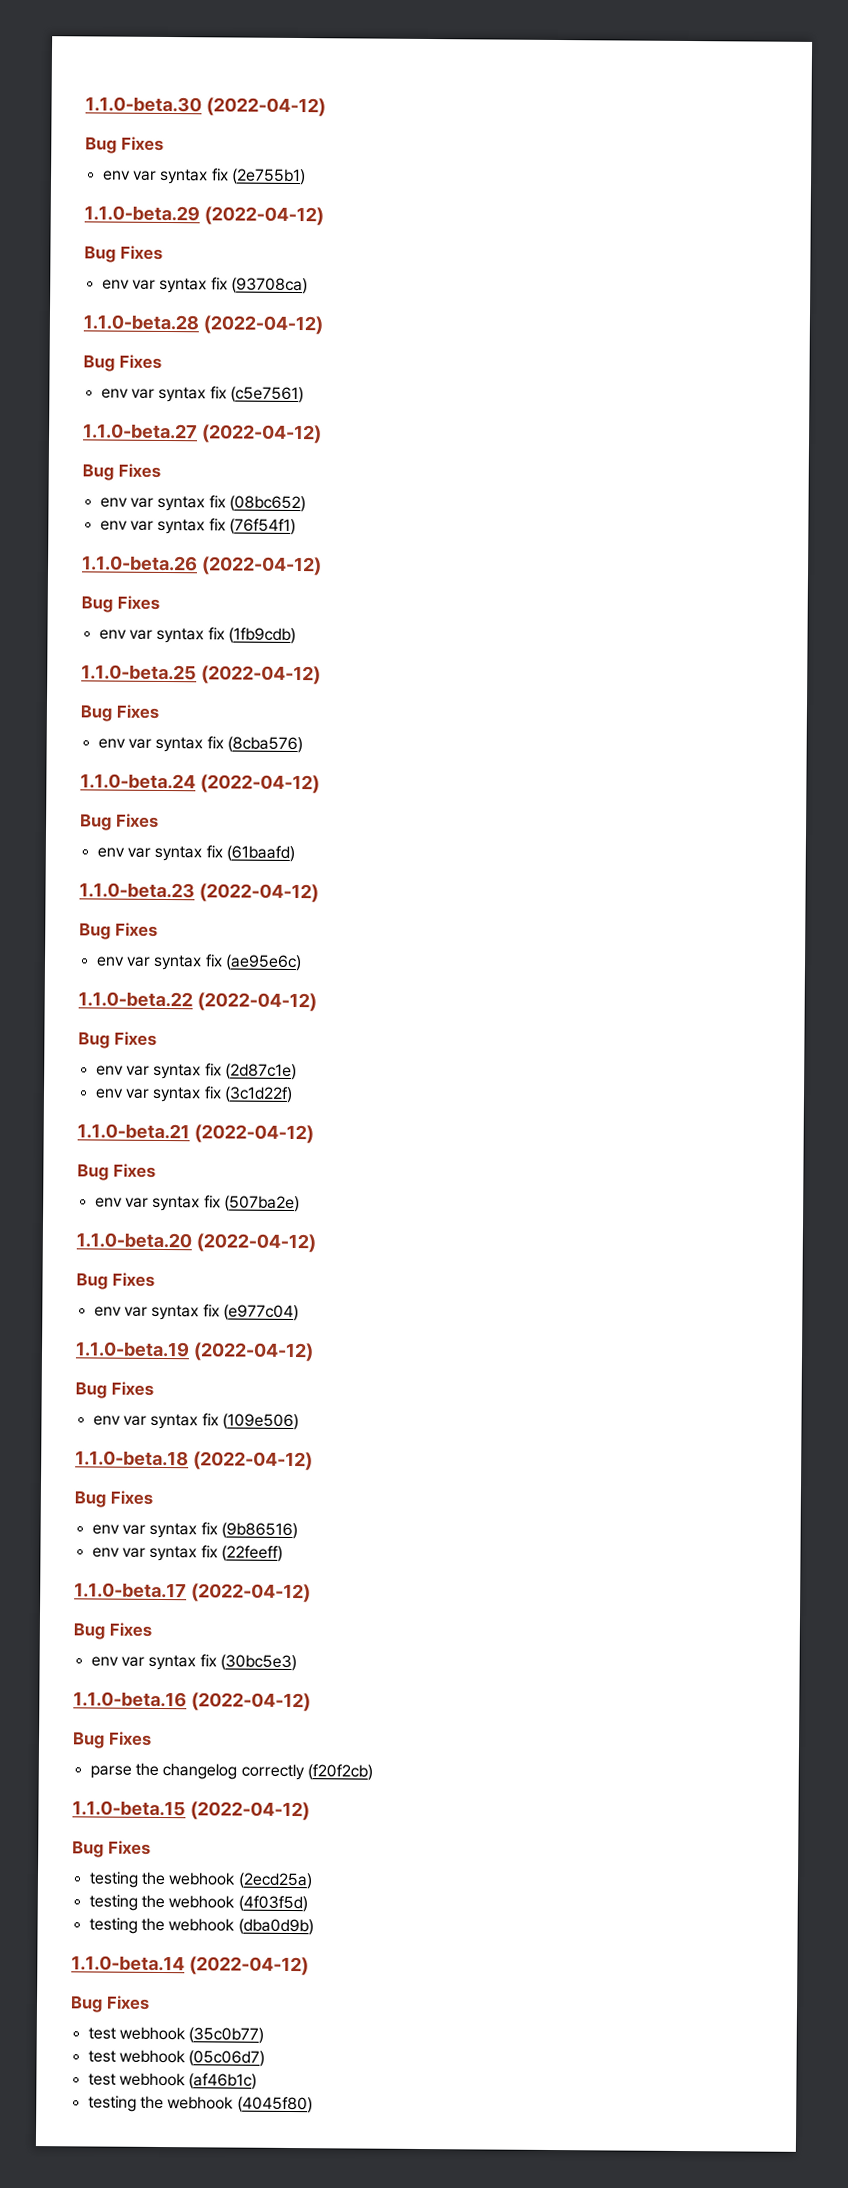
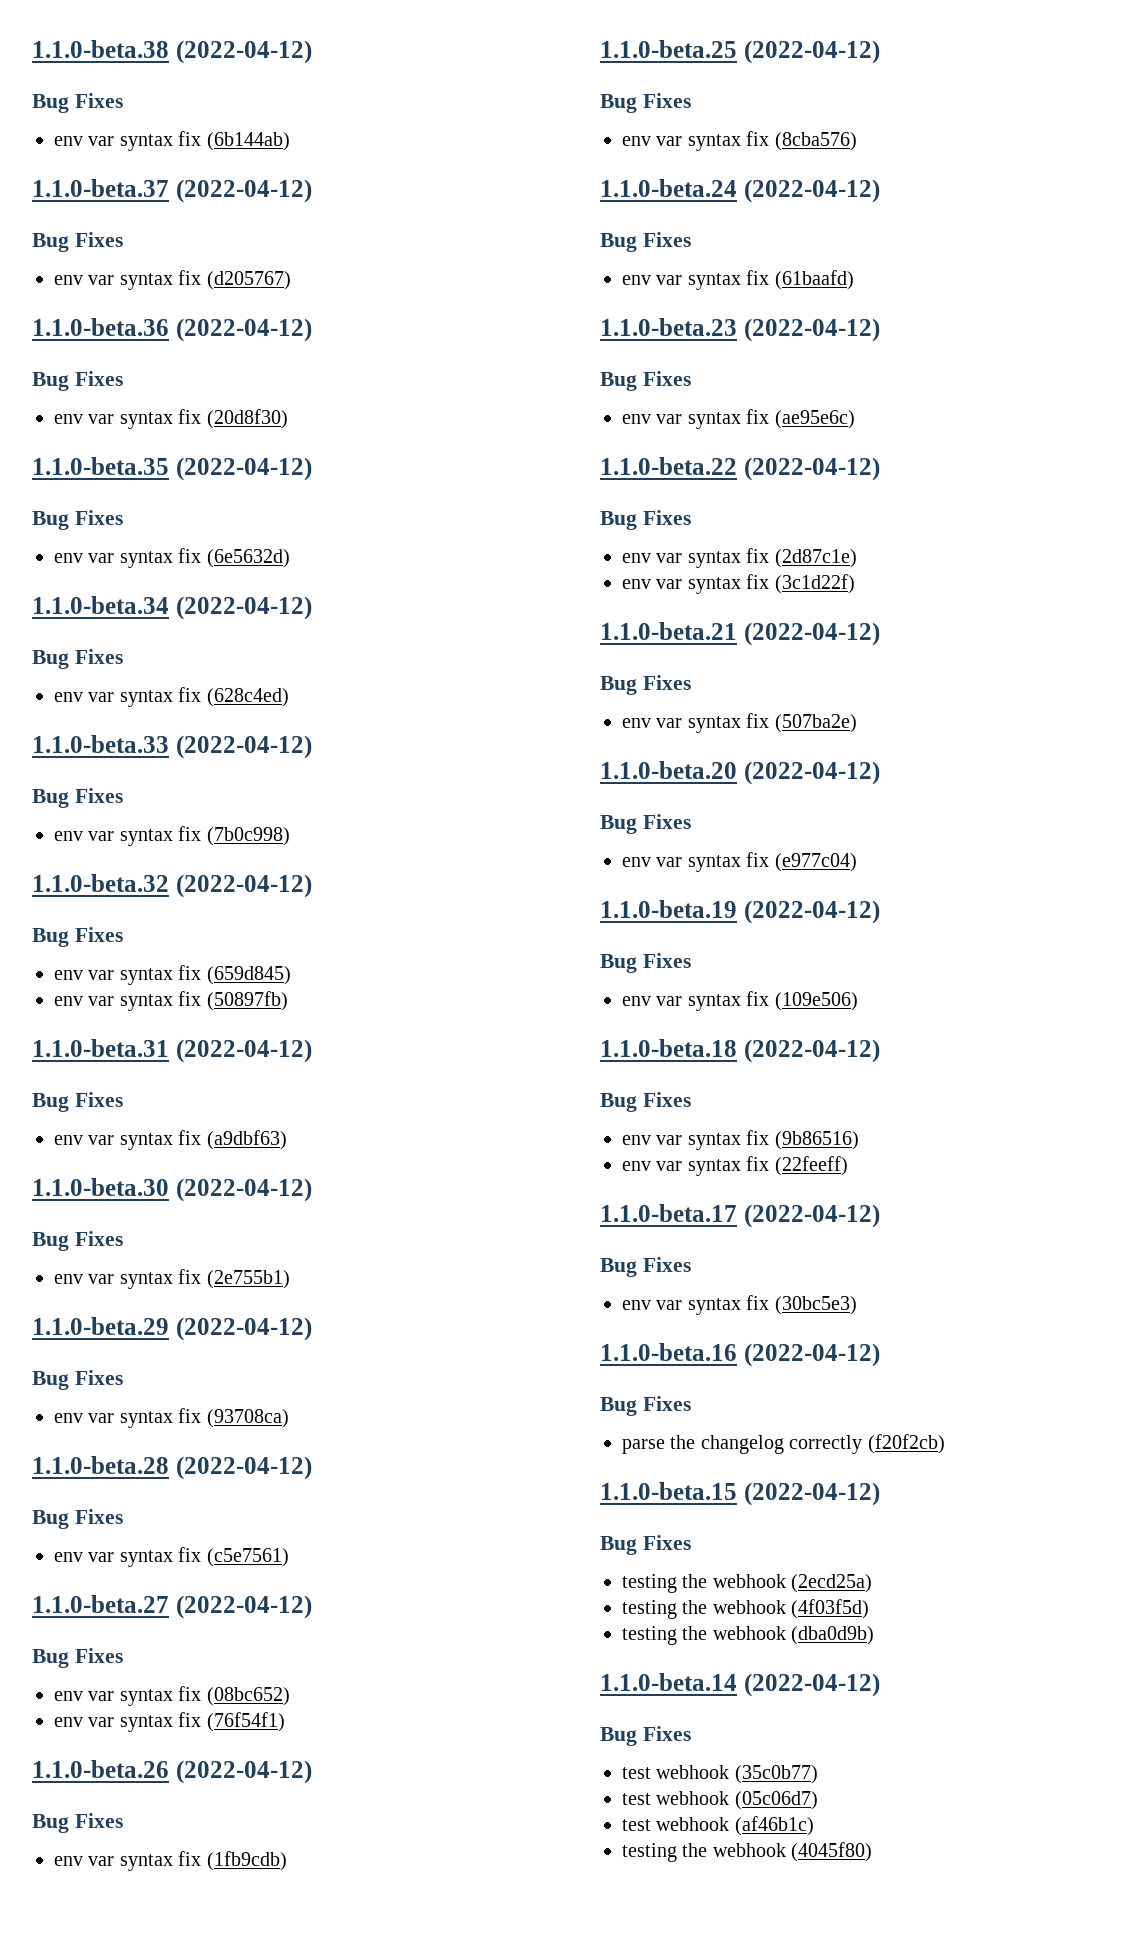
(85, 104) none -> [32,40,312,64] [32,93,123,113] [54,131,290,151] [32,179,312,203] [32,232,123,252] [54,270,291,290] [32,318,312,342] [32,371,123,391] [54,409,288,429] [32,457,312,481] [32,510,123,530] [54,548,290,568] [32,596,312,620] [32,649,123,669] [54,687,289,707] [32,735,312,759] [32,788,123,808] [54,826,290,846] [32,874,312,898] [32,927,123,947] [54,965,291,985] [54,991,288,1011] [32,1039,312,1063] [32,1092,123,1112] [54,1130,287,1150] 1.1.0-beta.38 (2022-04-12) // Bug Fixes // env var syntax fix (6b144ab) // 1.1.0-beta.37 (2022-04-12) // Bug Fixes // env var syntax fix (d205767) // 1.1.0-beta.36 (2022-04-12) // Bug Fixes // env var syntax fix (20d8f30) // 1.1.0-beta.35 (2022-04-12) // Bug Fixes // env var syntax fix (6e5632d) // 1.1.0-beta.34 (2022-04-12) // Bug Fixes // env var syntax fix (628c4ed) // 1.1.0-beta.33 (2022-04-12) // Bug Fixes // env var syntax fix (7b0c998) // 1.1.0-beta.32 (2022-04-12) // Bug Fixes // env var syntax fix (659d845) // env var syntax fix (50897fb) // 1.1.0-beta.31 (2022-04-12) // Bug Fixes // env var syntax fix (a9dbf63) //

